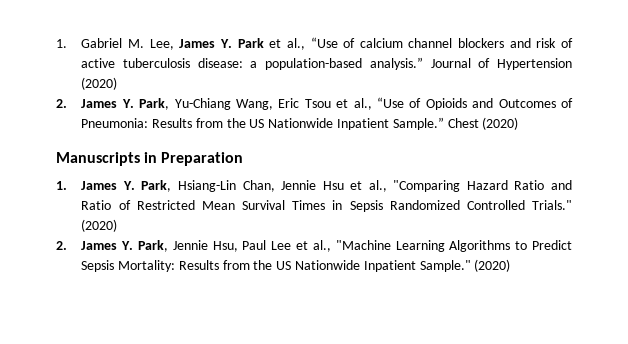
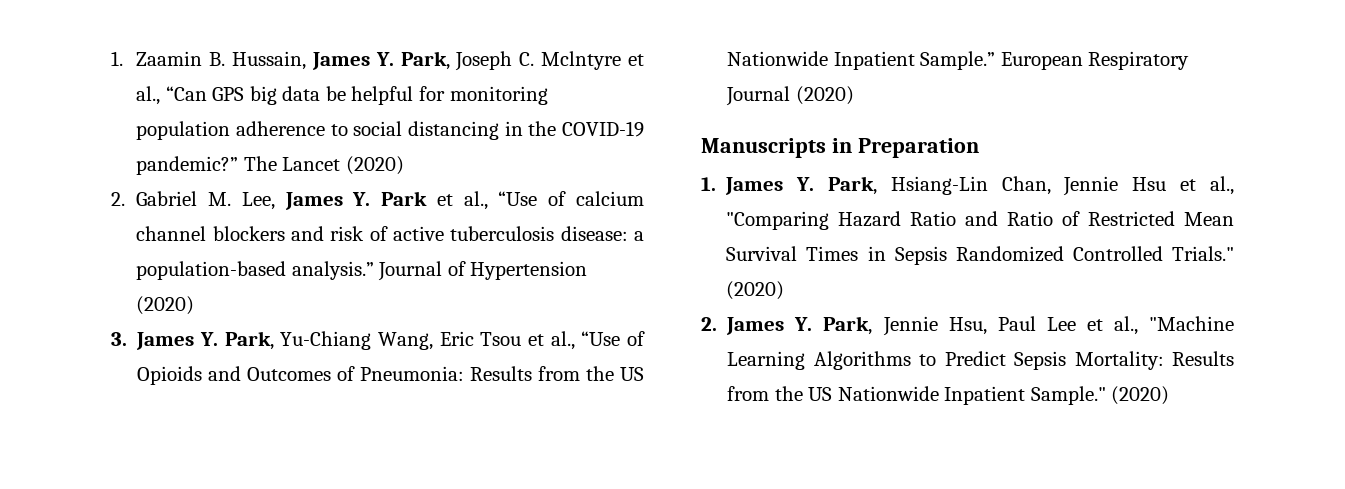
[56,39,67,48] 1. -> [111,51,644,71] [136,86,548,105] [136,121,644,140] [136,156,404,175] [111,192,125,206] 1. Zaamin B. Hussain, James Y. Park, Joseph C. Mclntyre et al., “Can GPS big data be helpful for monitoring population adherence to social distancing in the COVID-19 pandemic?” The Lancet (2020) // 2.
[56,99,67,108] 2. -> [111,332,127,346] 3.
[447,118,479,128] Chest -> [1000,51,1190,70] [726,86,791,106] European Respiratory Journal

